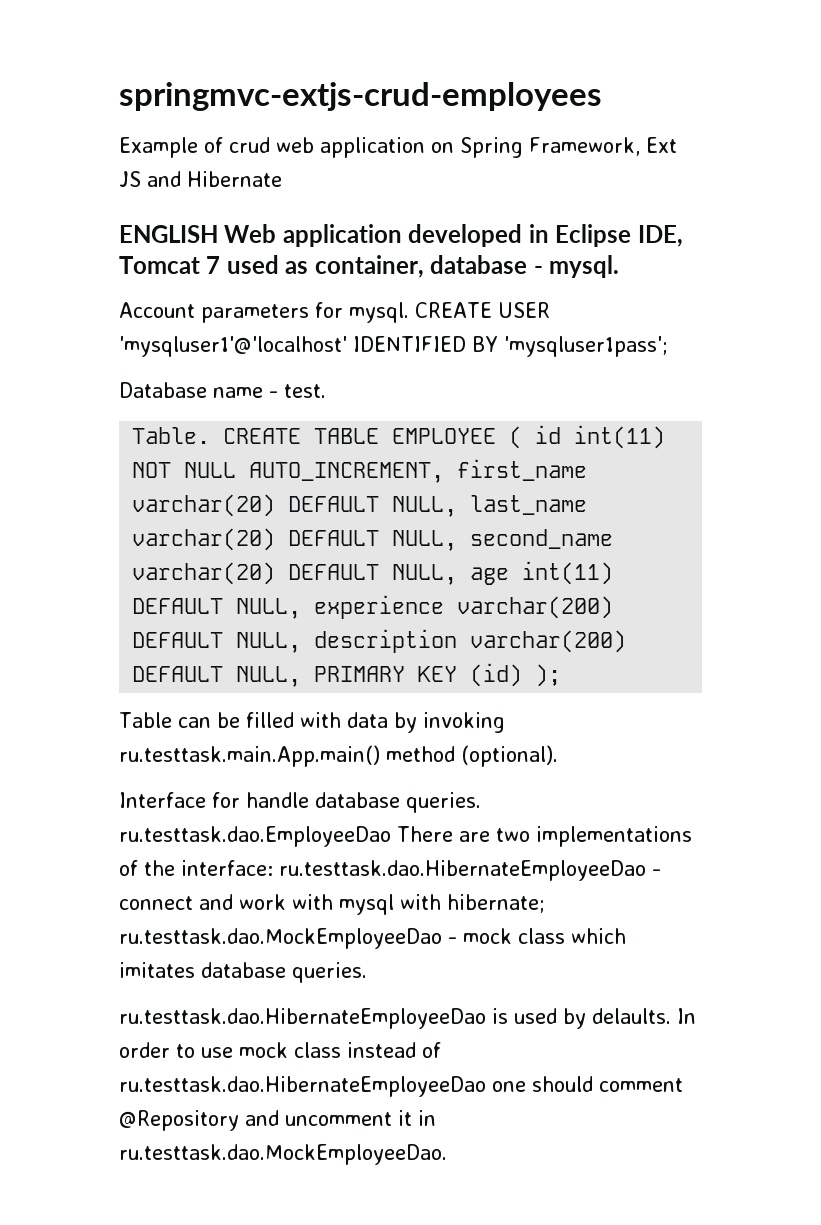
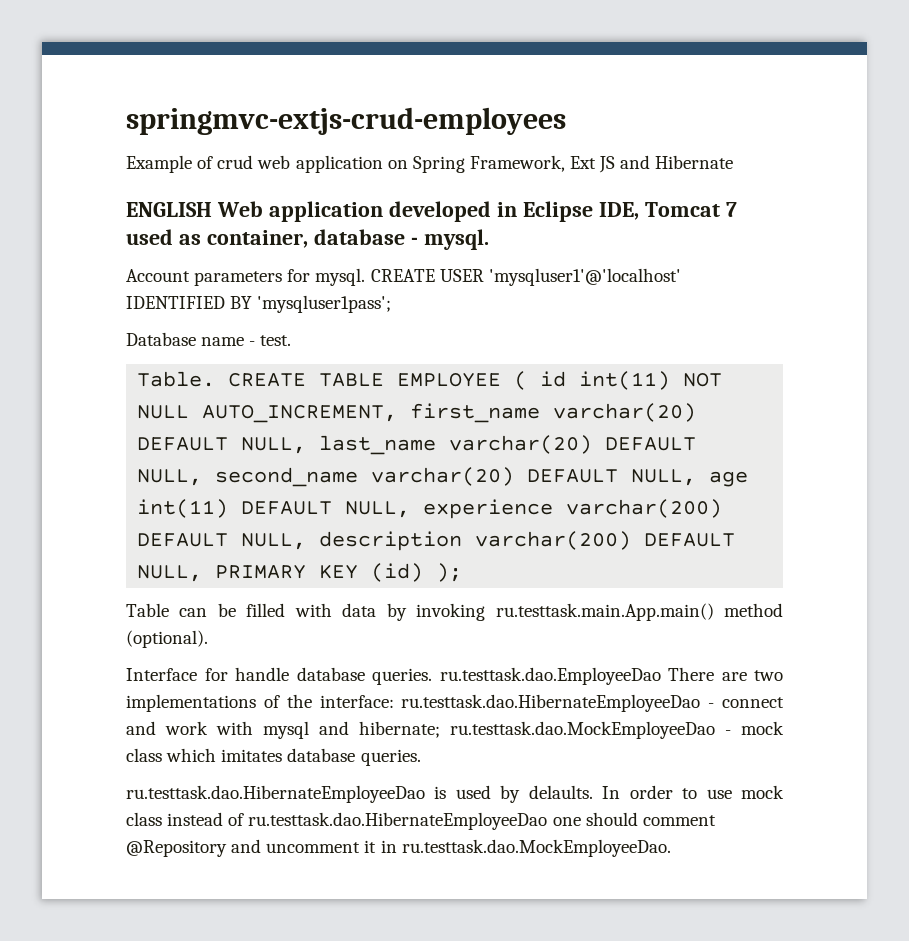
[400,894,441,910] with -> [319,721,349,735] and

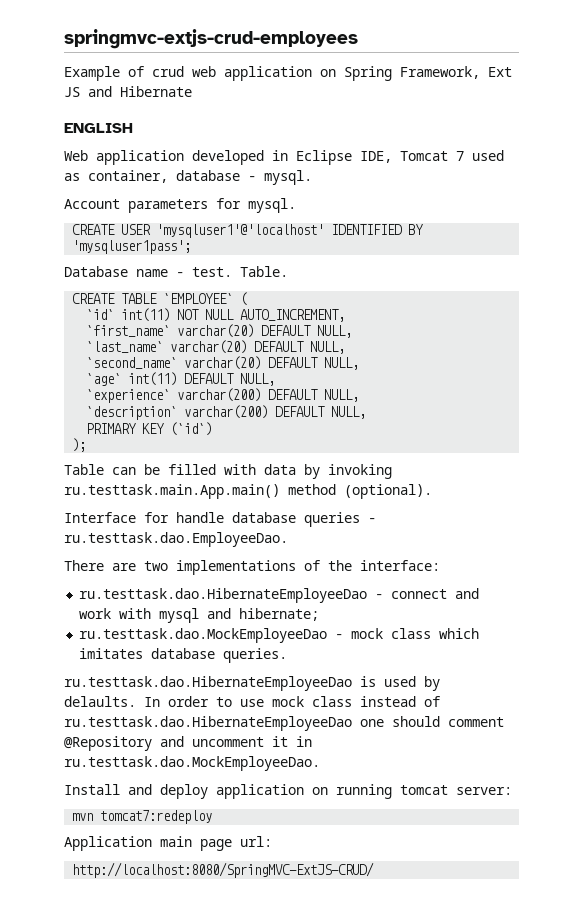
(212, 209) none -> (133, 128) //
(366, 277) none -> (296, 205) //
[137,371,216,387] // Table. -> [240,266,288,277] Table. //
[397,373,502,387] EMPLOYEE -> [163,293,234,304] `EMPLOYEE`
[540,371,567,387] id -> [86,309,115,320] // `id`
[410,403,697,423] [137,435,697,455] [137,467,749,487] first_name varchar(20) DEFAULT NULL, last_name varchar(20) DEFAULT NULL, second_name varchar(20) DEFAULT NULL, age -> [86,324,353,338] [86,340,346,354] [86,356,360,370] [86,373,122,386] // `first_name` varchar(20) DEFAULT NULL, // `last_name` varchar(20) DEFAULT NULL, // `second_name` varchar(20) DEFAULT NULL, // `age`
[423,499,723,519] [137,531,736,551] [137,565,203,582] experience varchar(200) DEFAULT NULL, description varchar(200) DEFAULT NULL, -> [86,388,360,403] [86,405,367,420] // `experience` varchar(200) DEFAULT NULL, // `description` varchar(200) DEFAULT NULL, //
[371,563,424,582] (id) -> [170,422,213,436] (`id`) //
[372,667,661,685] queries. ru.testtask.dao.EmployeeDao -> [304,512,376,527] [64,532,288,547] queries - ru.testtask.dao.EmployeeDao. //
(394, 701) none -> (440, 565) //
(440, 729) none -> (320, 614) //
(671, 848) none -> [64,784,512,799] [72,810,213,824] [64,836,272,851] [72,862,375,878] // Install and deploy application on running tomcat server: // mvn tomcat7:redeploy // Application main page url: // http://localhost:8080/SpringMVC-ExtJS-CRUD/

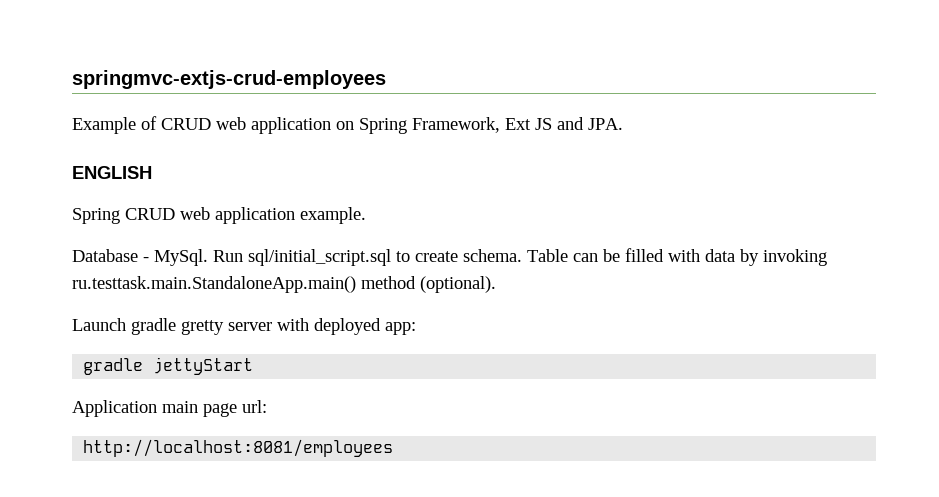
[152,66,184,77] crud -> [161,118,211,130] CRUD
[120,86,192,97] Hibernate -> [588,118,623,130] JPA.
[64,150,504,165] [64,170,312,185] [64,198,296,213] [72,224,424,238] [72,240,192,254] [64,266,288,277] [72,292,248,306] [86,308,346,322] [86,324,353,338] [86,340,346,354] [86,356,360,370] [86,372,276,386] [86,388,360,403] [86,405,367,420] [86,422,213,436] [72,438,87,452] Web application developed in Eclipse IDE, Tomcat 7 used as container, database - mysql. // Account parameters for mysql. // CREATE USER 'mysqluser1'@'localhost' IDENTIFIED BY 'mysqluser1pass'; // Database name - test. Table. // CREATE TABLE `EMPLOYEE` ( // `id` int(11) NOT NULL AUTO_INCREMENT, // `first_name` varchar(20) DEFAULT NULL, // `last_name` varchar(20) DEFAULT NULL, // `second_name` varchar(20) DEFAULT NULL, // `age` int(11) DEFAULT NULL, // `experience` varchar(200) DEFAULT NULL, // `description` varchar(200) DEFAULT NULL, // PRIMARY KEY (`id`) // ); // -> [72,207,366,224] [72,249,522,266] Spring CRUD web application example. // Database - MySql. Run sql/initial_script.sql to create schema.
[64,484,280,499] ru.testtask.main.App.main() -> [72,276,356,293] ru.testtask.main.StandaloneApp.main()
[64,512,376,527] [64,532,288,547] [64,560,440,575] [79,588,480,603] [79,608,320,623] [79,628,480,643] [79,648,288,663] [64,676,440,691] [64,696,440,707] [64,716,504,731] [64,736,312,751] [64,756,320,771] [64,784,512,799] [72,810,213,824] Interface for handle database queries - ru.testtask.dao.EmployeeDao. // There are two implementations of the interface: // ru.testtask.dao.HibernateEmployeeDao - connect and work with mysql and hibernate; // ru.testtask.dao.MockEmployeeDao - mock class which imitates database queries. // ru.testtask.dao.HibernateEmployeeDao is used by delaults. In order to use mock class instead of ru.testtask.dao.HibernateEmployeeDao one should comment @Repository and uncomment it in ru.testtask.dao.MockEmployeeDao. // Install and deploy application on running tomcat server: // mvn tomcat7:redeploy -> [72,318,416,335] [83,357,254,375] Launch gradle gretty server with deployed app: // gradle jettyStart
[72,862,375,878] http://localhost:8080/SpringMVC-ExtJS-CRUD/ -> [83,439,394,457] http://localhost:8081/employees

